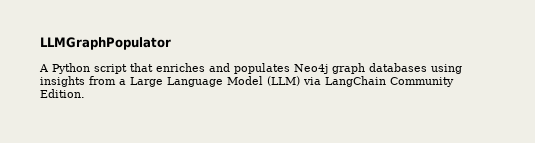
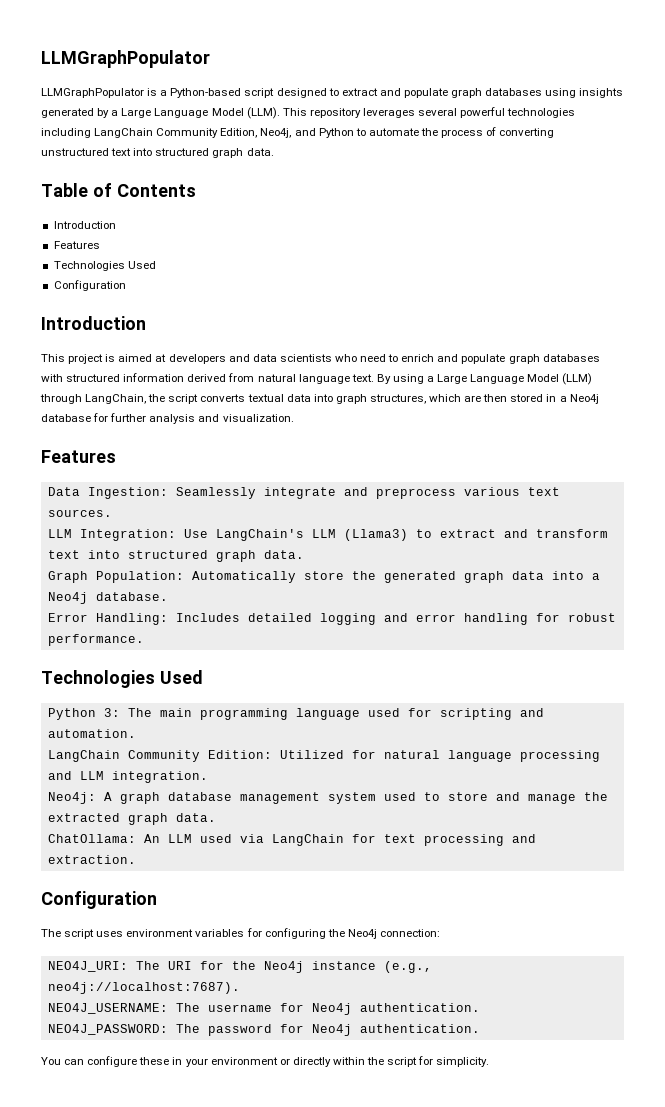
[39,63,462,74] [40,76,116,87] A Python script that enriches and populates Neo4j graph databases using insights from -> [41,88,624,98] [41,107,576,119] [41,127,555,138] [41,148,274,158] [41,183,196,197] [53,221,116,229] [53,241,100,249] [53,261,156,271] [53,280,126,291] [41,316,146,330] [41,354,600,364] [41,373,424,384] LLMGraphPopulator is a Python-based script designed to extract and populate graph databases using insights generated by a Large Language Model (LLM). This repository leverages several powerful technologies including LangChain Community Edition, Neo4j, and Python to automate the process of converting unstructured text into structured graph data. // Table of Contents // Introduction // Features // Technologies Used // Configuration // Introduction // This project is aimed at developers and data scientists who need to enrich and populate graph databases with structured information derived from natural language text. By using
[303,76,454,87] [40,89,85,98] via LangChain Community Edition. -> [40,394,599,404] [41,413,294,424] [41,450,116,463] [47,487,560,499] [47,509,112,517] [47,529,608,541] [47,550,304,562] [47,571,600,583] [47,592,168,604] [47,613,616,625] [47,634,144,646] [41,670,203,688] [47,708,544,720] [47,729,136,738] [47,750,600,762] [47,771,208,783] [47,792,608,804] [47,813,216,825] [47,834,536,846] [47,855,136,864] [41,891,157,909] [41,928,440,939] [47,961,432,973] [47,982,240,994] [47,1003,480,1015] [47,1024,480,1036] [41,1056,490,1067] through LangChain, the script converts textual data into graph structures, which are then stored in a Neo4j database for further analysis and visualization. // Features // Data Ingestion: Seamlessly integrate and preprocess various text sources. // LLM Integration: Use LangChain's LLM (Llama3) to extract and transform text into structured graph data. // Graph Population: Automatically store the generated graph data into a Neo4j database. // Error Handling: Includes detailed logging and error handling for robust performance. // Technologies Used // Python 3: The main programming language used for scripting and automation. // LangChain Community Edition: Utilized for natural language processing and LLM integration. // Neo4j: A graph database management system used to store and manage the extracted graph data. // ChatOllama: An LLM used via LangChain for text processing and extraction. // Configuration // The script uses environment variables for configuring the Neo4j connection: // NEO4J_URI: The URI for the Neo4j instance (e.g., neo4j://localhost:7687). // NEO4J_USERNAME: The username for Neo4j authentication. // NEO4J_PASSWORD: The password for Neo4j authentication. // You can configure these in your environment or directly within the script for simplicity.

